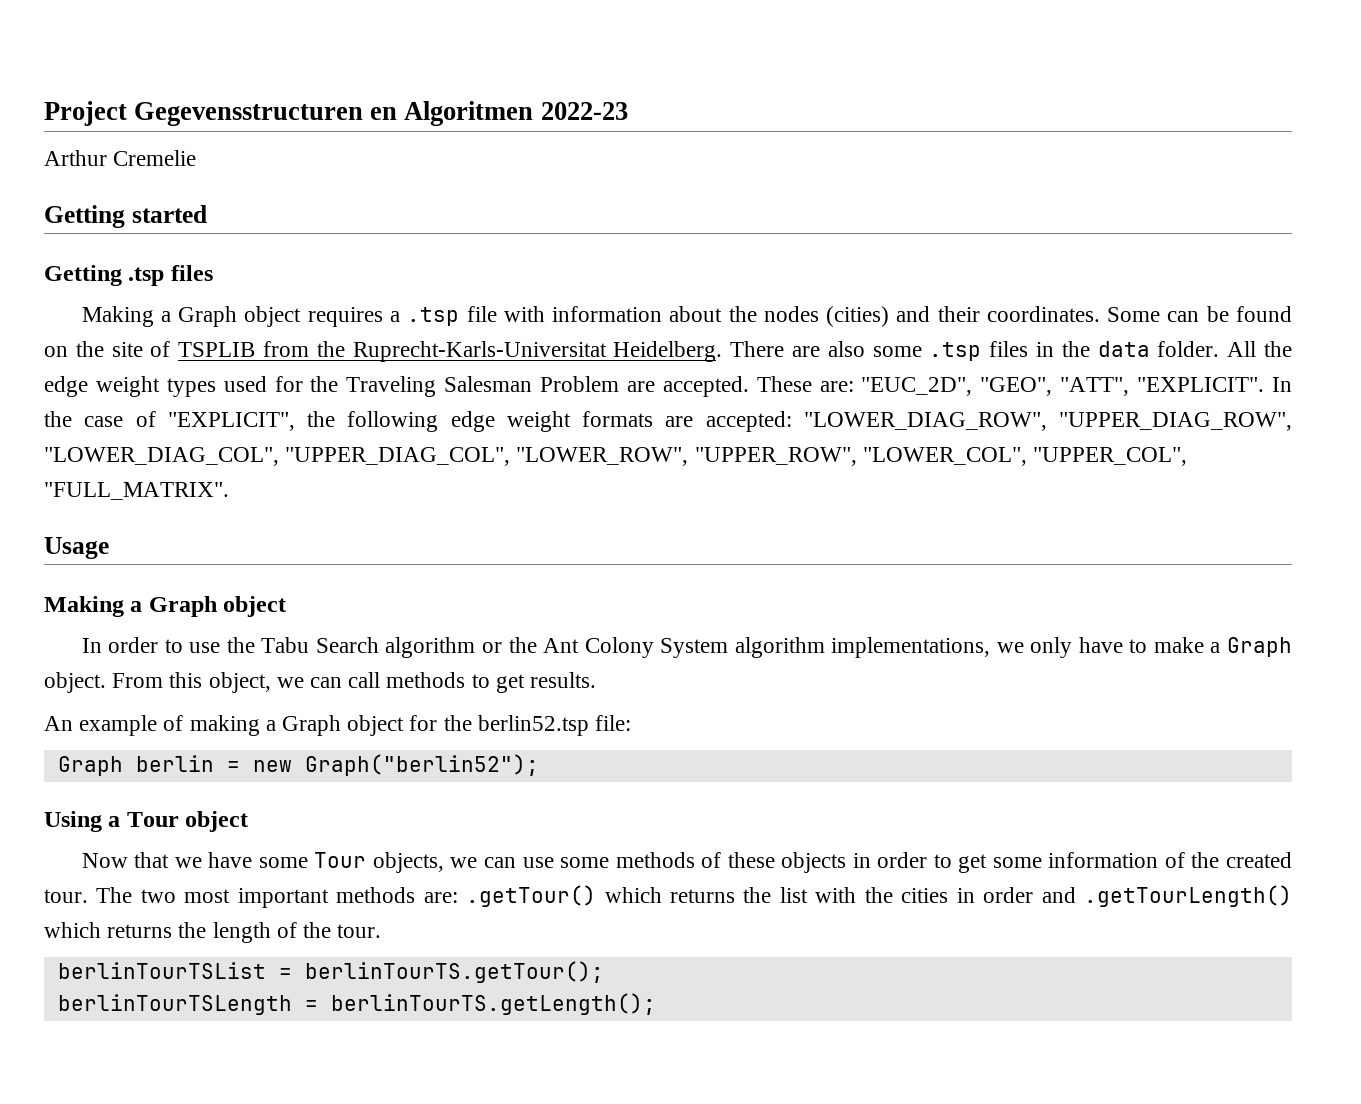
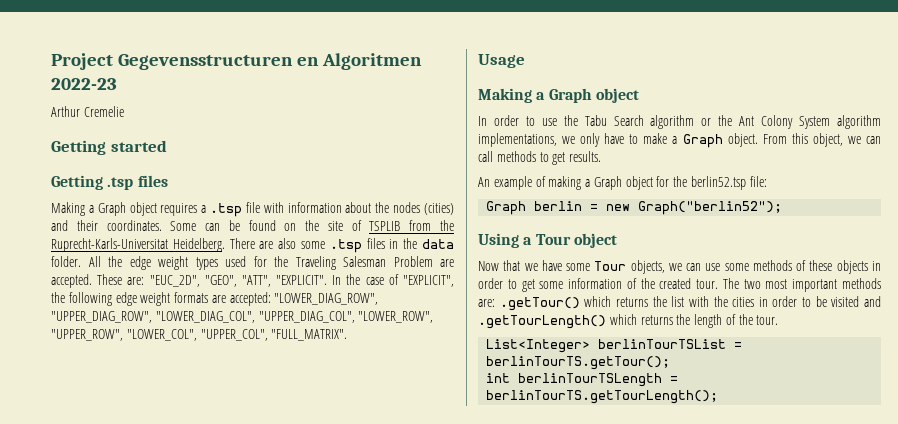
(1034, 895) none -> [802,296,860,307] to be visited
(382, 931) none -> [486,339,591,353] List<Integer>
(604, 972) none -> [486,373,511,383] int
[330,993,656,1015] berlinTourTS.getLength(); -> [486,390,719,404] berlinTourTS.getTourLength();

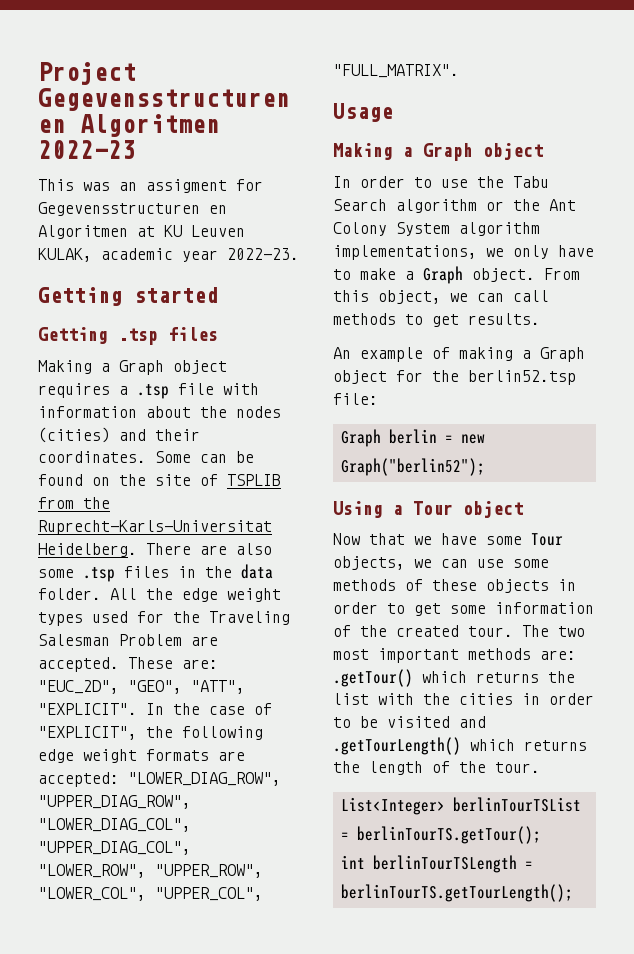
[51,106,124,117] Arthur Cremelie -> [38,179,263,193] [38,202,227,216] [38,225,245,239] [38,248,299,262] This was an assigment for Gegevensstructuren en Algoritmen at KU Leuven KULAK, academic year 2022-23.

